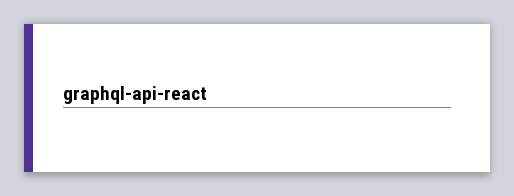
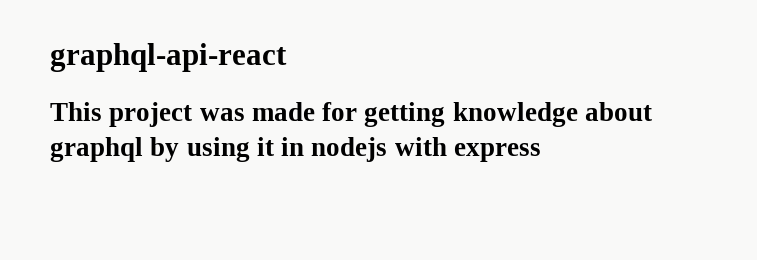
(207, 95) none -> [50,102,653,127] [50,137,542,162] // This project was made for getting knowledge about graphql by using it in nodejs with express

